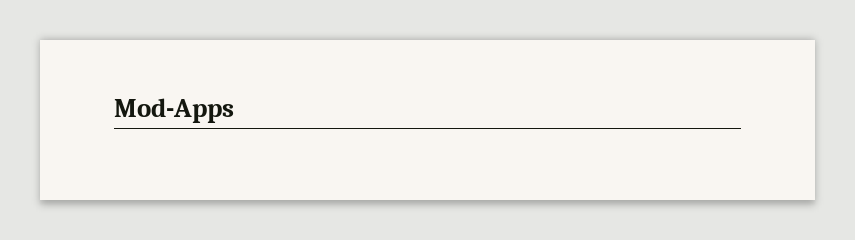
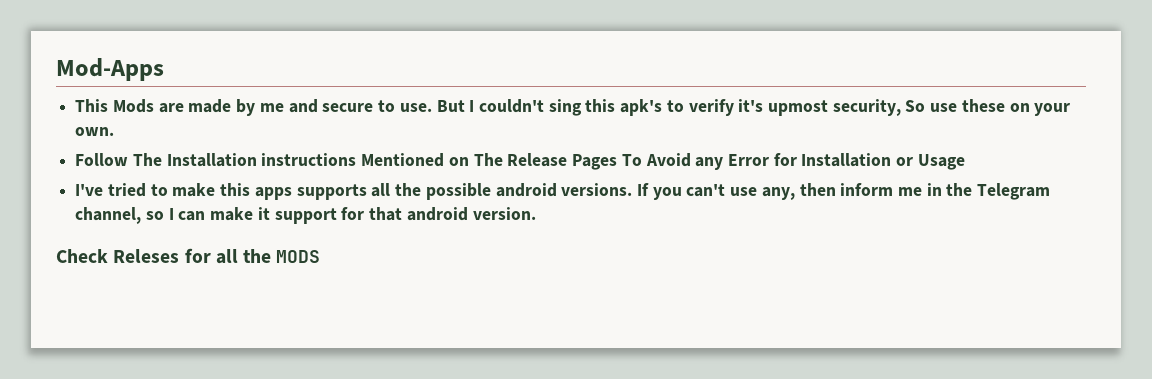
(234, 110) none -> [75,99,1071,116] [75,127,115,136] [75,153,965,170] [75,183,1051,200] [75,207,536,224] [56,248,321,264] // This Mods are made by me and secure to use. But I couldn't sing this apk's to verify it's upmost security, So use these on your own. // Follow The Installation instructions Mentioned on The Release Pages To Avoid any Error for Installation or Usage // I've tried to make this apps supports all the possible android versions. If you can't use any, then inform me in the Telegram channel, so I can make it support for that android version. // Check Releses for all the MODS

